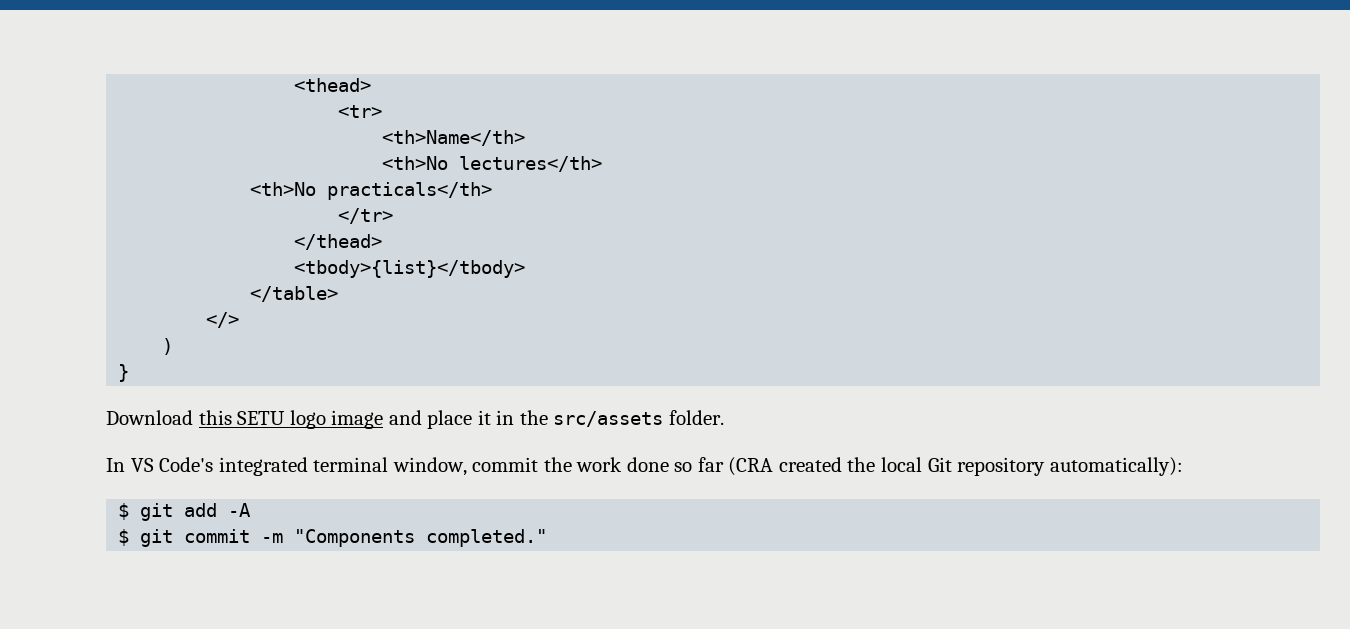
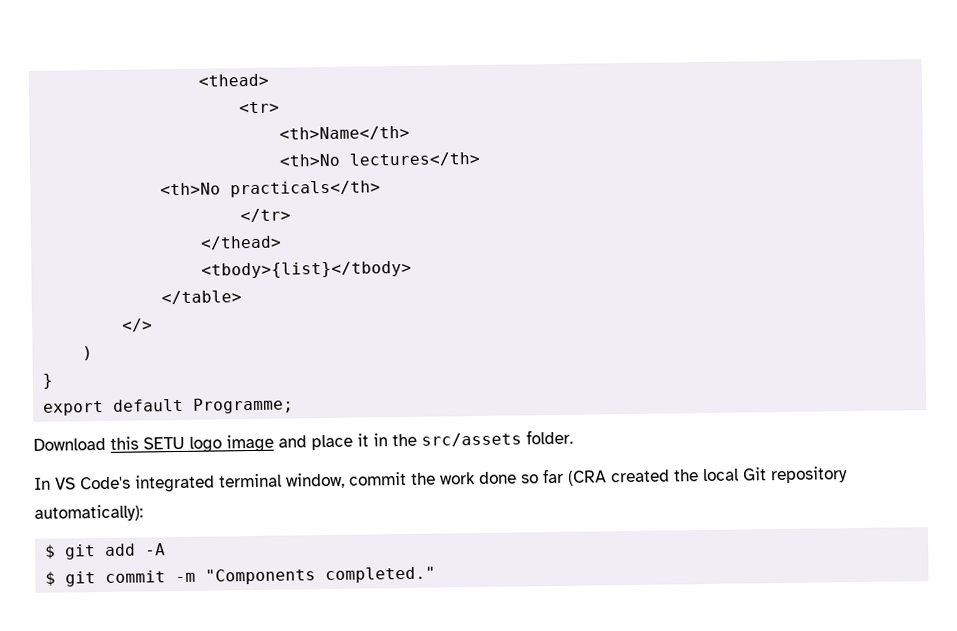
(130, 373) none -> [43,397,295,416] // export default Programme;

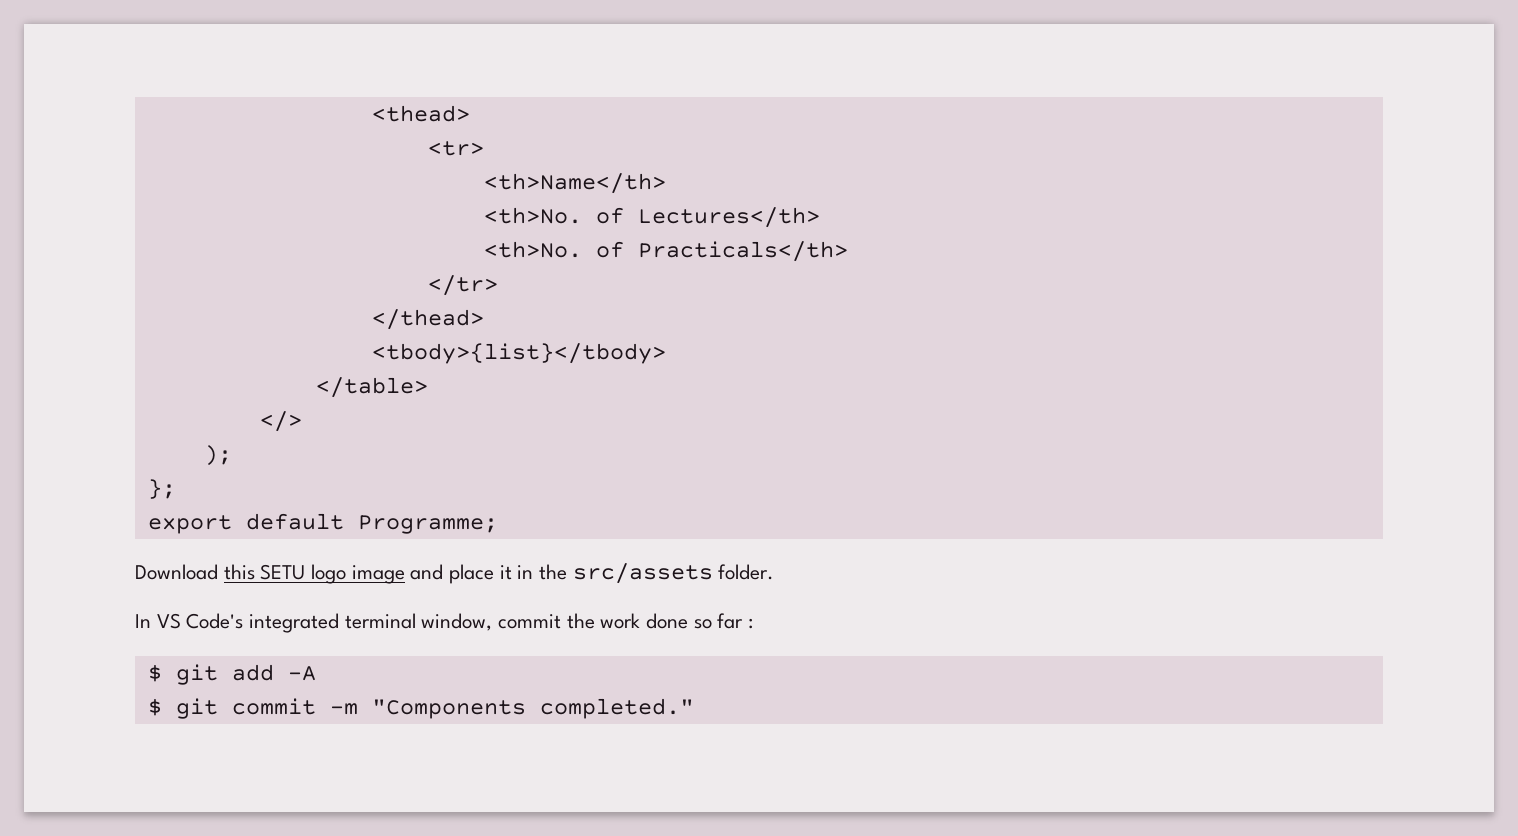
[279,151,482,167] [160,180,382,198] <th>No lectures</th> // <th>No practicals</th> -> [483,207,820,228] [483,241,848,262] <th>No. of Lectures</th> // <th>No. of Practicals</th>
[82,346,94,361] [42,373,54,389] ) // } -> [203,445,232,466] [147,479,176,499] ); // };
[568,466,848,486] [34,504,143,522] (CRA created the local Git repository automatically): -> [748,618,754,629] :

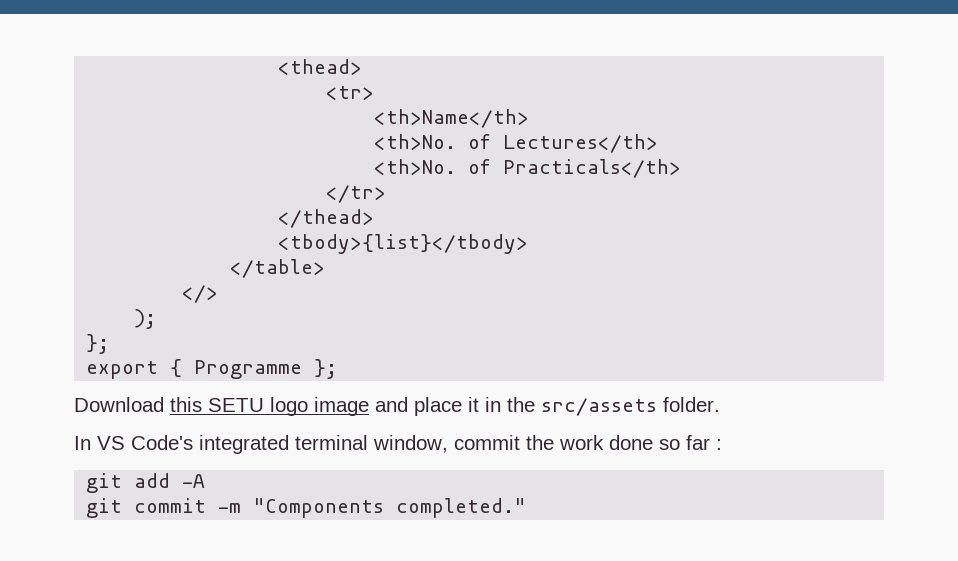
[245,513,498,534] default Programme; -> [170,359,338,379] { Programme };
[147,664,162,682] $ -> (722, 444) none
[147,698,162,716] $ -> (206, 481) none

